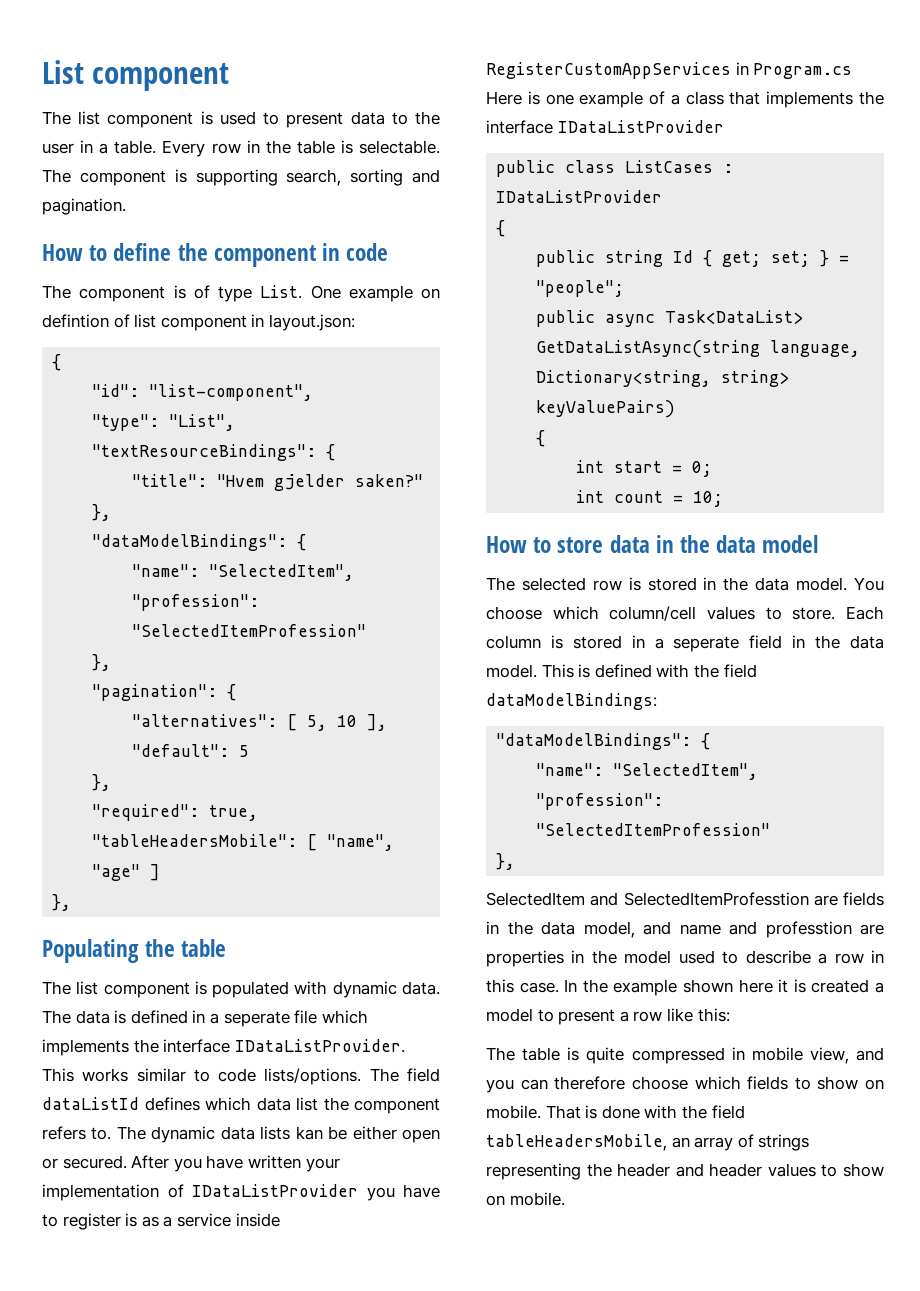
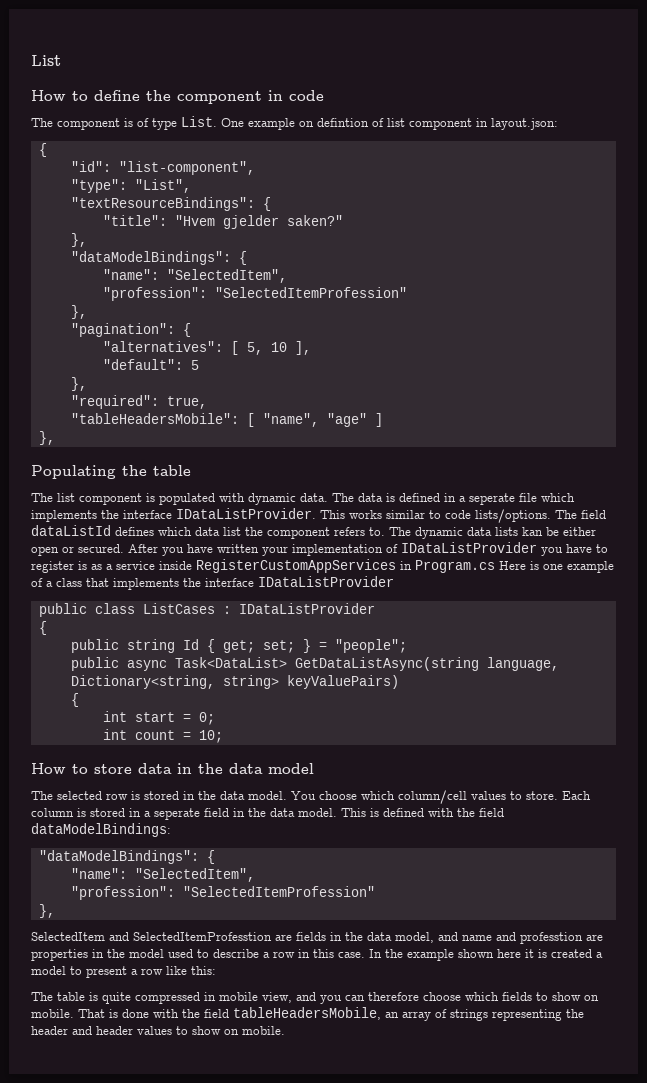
[92,63,230,91] [42,111,441,128] [42,140,440,157] [42,169,440,186] [42,198,126,215] component // The list component is used to present data to the user in a table. Every row in the table is selectable. The component is supporting search, sorting and pagination. -> (61, 60) none

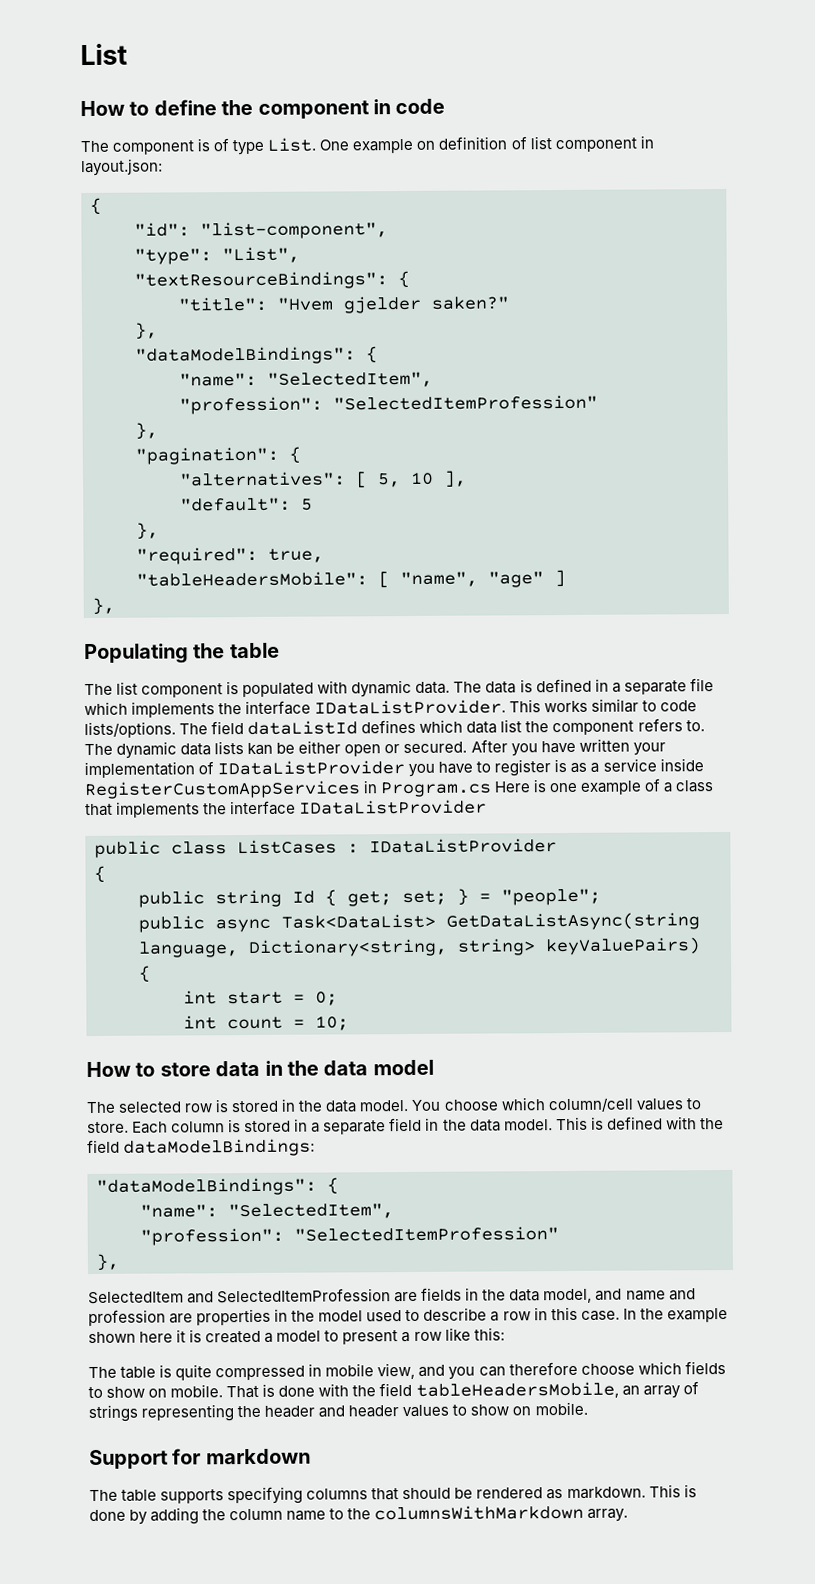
[317,118,369,127] defintion -> [438,136,508,150] definition
[469,493,515,505] seperate -> [623,680,687,695] separate
[154,808,200,820] seperate -> [323,1120,387,1135] separate
[133,932,272,941] SelectedItemProfesstion -> [217,1288,392,1304] SelectedItemProfession
[520,932,583,944] professtion -> [88,1309,166,1327] profession
(285, 1030) none -> [89,1448,311,1470] [89,1484,697,1505] [89,1504,629,1525] // Support for markdown // The table supports specifying columns that should be rendered as markdown. This is done by adding the column name to the columnsWithMarkdown array.

